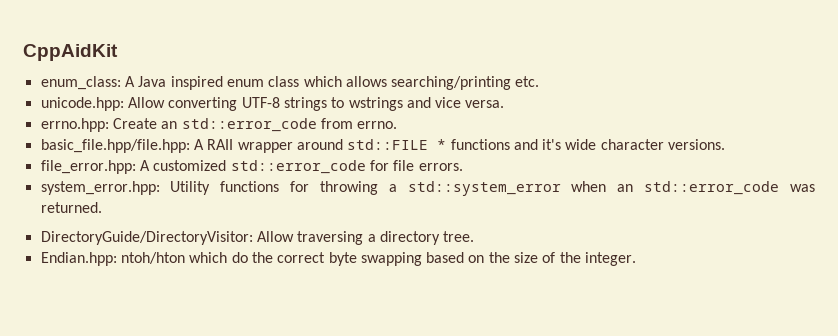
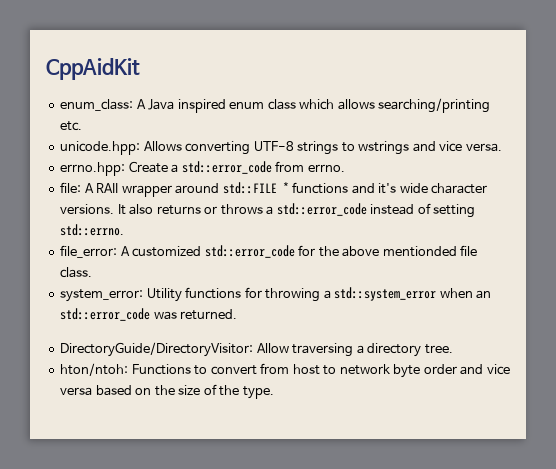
[127,97,165,108] Allow -> [143,141,182,151] Allows
[161,121,178,129] an -> [171,164,179,173] a
[40,139,190,153] basic_file.hpp/file.hpp: -> [60,182,82,193] file:
[40,160,463,174] [40,181,160,195] // file_error.hpp: A customized std::error_code for file errors. // system_error.hpp: -> [117,203,476,218] [60,224,125,236] [60,245,478,258] [60,267,93,278] [60,289,144,302] It also returns or throws a std::error_code instead of setting std::errno. // file_error: A customized std::error_code for the above mentionded file class. // system_error:
[40,252,422,266] Endian.hpp: ntoh/hton which do the correct byte swapping -> [60,363,510,378] [60,387,93,396] hton/ntoh: Functions to convert from host to network byte order and vice versa
[585,252,637,266] integer. -> [242,386,274,399] type.

